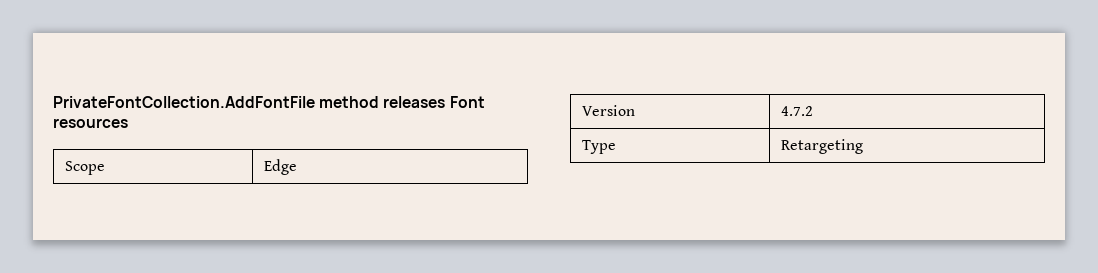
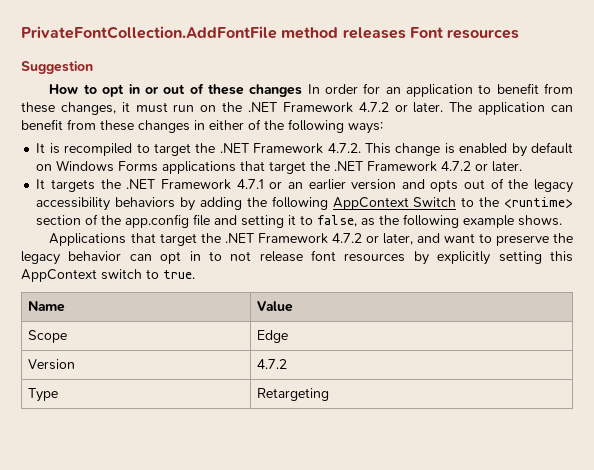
(128, 123) none -> [21,61,93,74] [49,83,573,97] [21,102,573,115] [21,119,383,134] [36,142,573,157] [36,160,523,174] [36,178,573,193] [36,196,574,211] [36,214,563,228] [49,233,573,246] [21,250,573,265] [21,269,195,282] [27,301,65,312] [256,301,293,312] // Suggestion // How to opt in or out of these changes In order for an application to benefit from these changes, it must run on the .NET Framework 4.7.2 or later. The application can benefit from these changes in either of the following ways: // It is recompiled to target the .NET Framework 4.7.2. This change is enabled by default on Windows Forms applications that target the .NET Framework 4.7.2 or later. // It targets the .NET Framework 4.7.1 or an earlier version and opts out of the legacy accessibility behaviors by adding the following AppContext Switch to the <runtime> section of the app.config file and setting it to false, as the following example shows. // Applications that target the .NET Framework 4.7.2 or later, and want to preserve the legacy behavior can opt in to not release font resources by explicitly setting this AppContext switch to true. // Name | Value

